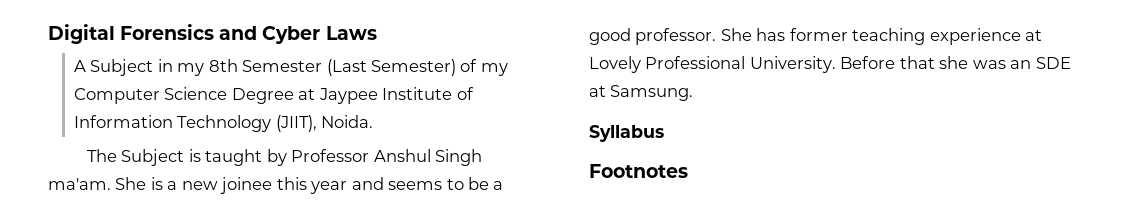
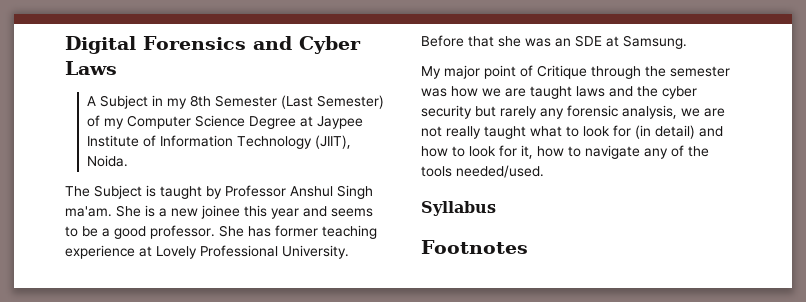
(694, 93) none -> [421,65,730,79] [421,86,697,99] [421,105,725,119] [421,125,723,139] [421,145,709,159] [421,165,544,178] // My major point of Critique through the semester was how we are taught laws and the cyber security but rarely any forensic analysis, we are not really taught what to look for (in detail) and how to look for it, how to navigate any of the tools needed/used.

